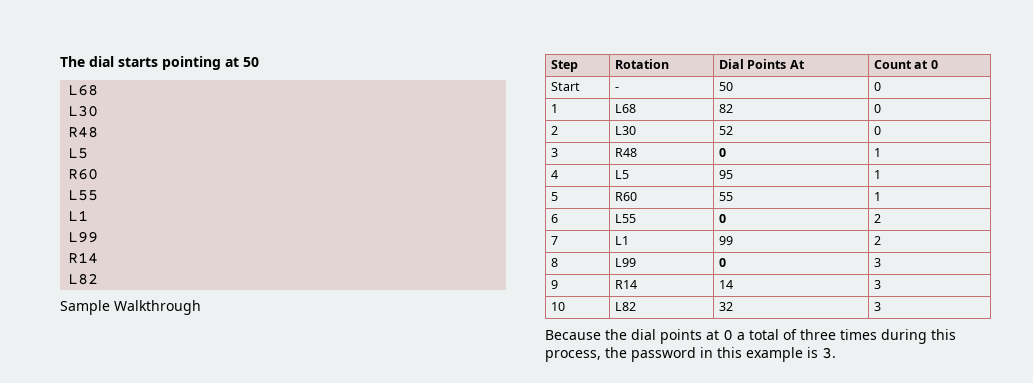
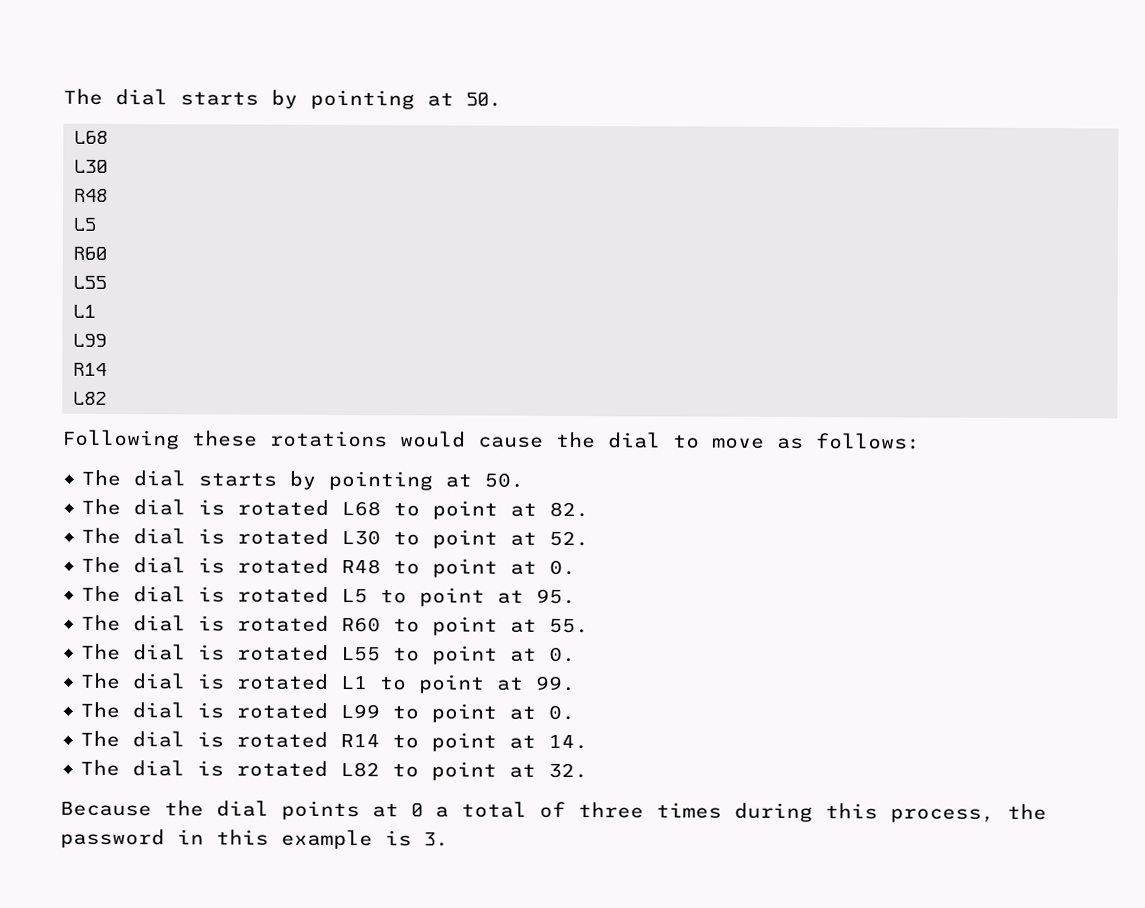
[60,56,259,70] The dial starts pointing at 50 -> [63,88,502,110] The dial starts by pointing at 50.
[60,300,201,315] [550,60,578,72] [614,59,669,69] [718,59,805,69] [873,60,938,69] [550,82,580,91] [614,87,619,91] [718,82,733,91] [873,82,881,91] [550,104,558,113] [614,104,636,113] [718,104,733,113] [873,104,881,113] [550,126,558,135] [614,126,636,135] [718,126,733,135] [873,126,881,135] [550,148,558,157] [614,148,637,157] [718,148,726,157] [873,148,881,157] [550,170,558,179] [614,170,629,179] [718,170,733,179] [873,170,881,179] [550,192,558,201] [614,192,637,201] [718,192,733,201] [873,192,881,201] [550,214,558,223] [614,214,636,223] [718,214,726,223] [873,214,881,223] [550,236,558,245] [614,236,629,245] [718,236,733,245] [873,236,881,245] [550,258,558,267] [614,258,636,267] [718,258,726,267] [873,258,881,267] [550,280,558,289] [614,280,637,289] [718,280,733,289] [873,280,881,289] [550,302,565,311] [614,302,636,311] [718,302,733,311] [873,302,881,311] Sample Walkthrough // Step | Rotation | Dial Points At | Count at 0 // Start | - | 50 | 0 // 1 | L68 | 82 | 0 // 2 | L30 | 52 | 0 // 3 | R48 | 0 | 1 // 4 | L5 | 95 | 1 // 5 | R60 | 55 | 1 // 6 | L55 | 0 | 2 // 7 | L1 | 99 | 2 // 8 | L99 | 0 | 3 // 9 | R14 | 14 | 3 // 10 | L82 | 32 | 3 -> [62,429,921,450] [81,469,525,491] [81,498,590,520] [81,527,590,549] [81,556,577,578] [81,585,577,607] [81,614,590,636] [81,643,577,665] [80,672,577,694] [80,701,576,723] [80,730,589,752] [80,759,589,781] Following these rotations would cause the dial to move as follows: // The dial starts by pointing at 50. // The dial is rotated L68 to point at 82. // The dial is rotated L30 to point at 52. // The dial is rotated R48 to point at 0. // The dial is rotated L5 to point at 95. // The dial is rotated R60 to point at 55. // The dial is rotated L55 to point at 0. // The dial is rotated L1 to point at 99. // The dial is rotated L99 to point at 0. // The dial is rotated R14 to point at 14. // The dial is rotated L82 to point at 32.

